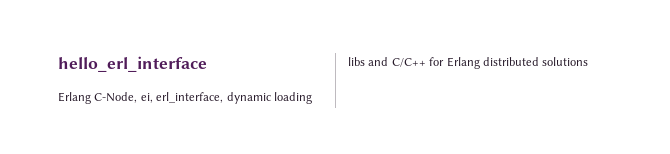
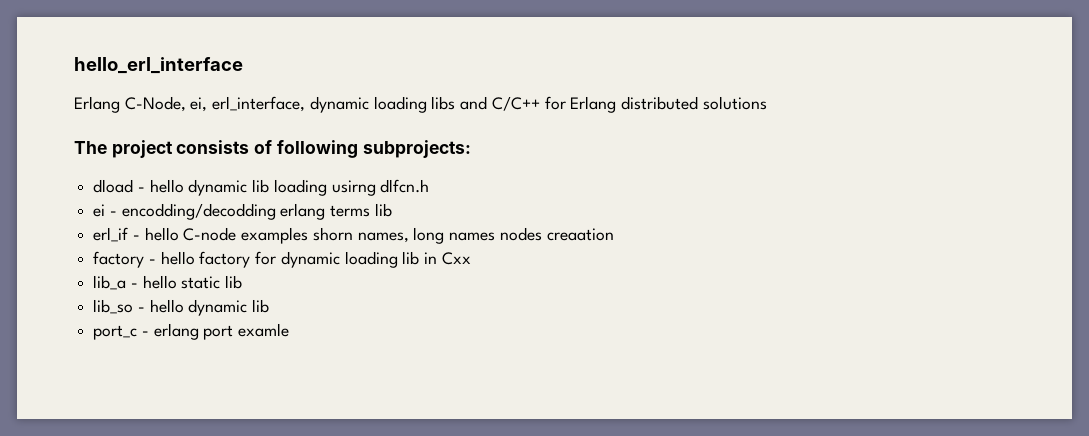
(589, 61) none -> [74,140,471,158] [93,179,430,196] [93,203,392,220] [93,227,614,244] [93,251,471,268] [93,275,243,290] [93,299,270,316] [93,323,290,340] // The project consists of following subprojects: // dload - hello dynamic lib loading usirng dlfcn.h // ei - encodding/decodding erlang terms lib // erl_if - hello C-node examples shorn names, long names nodes creaation // factory - hello factory for dynamic loading lib in Cxx // lib_a - hello static lib // lib_so - hello dynamic lib // port_c - erlang port examle

